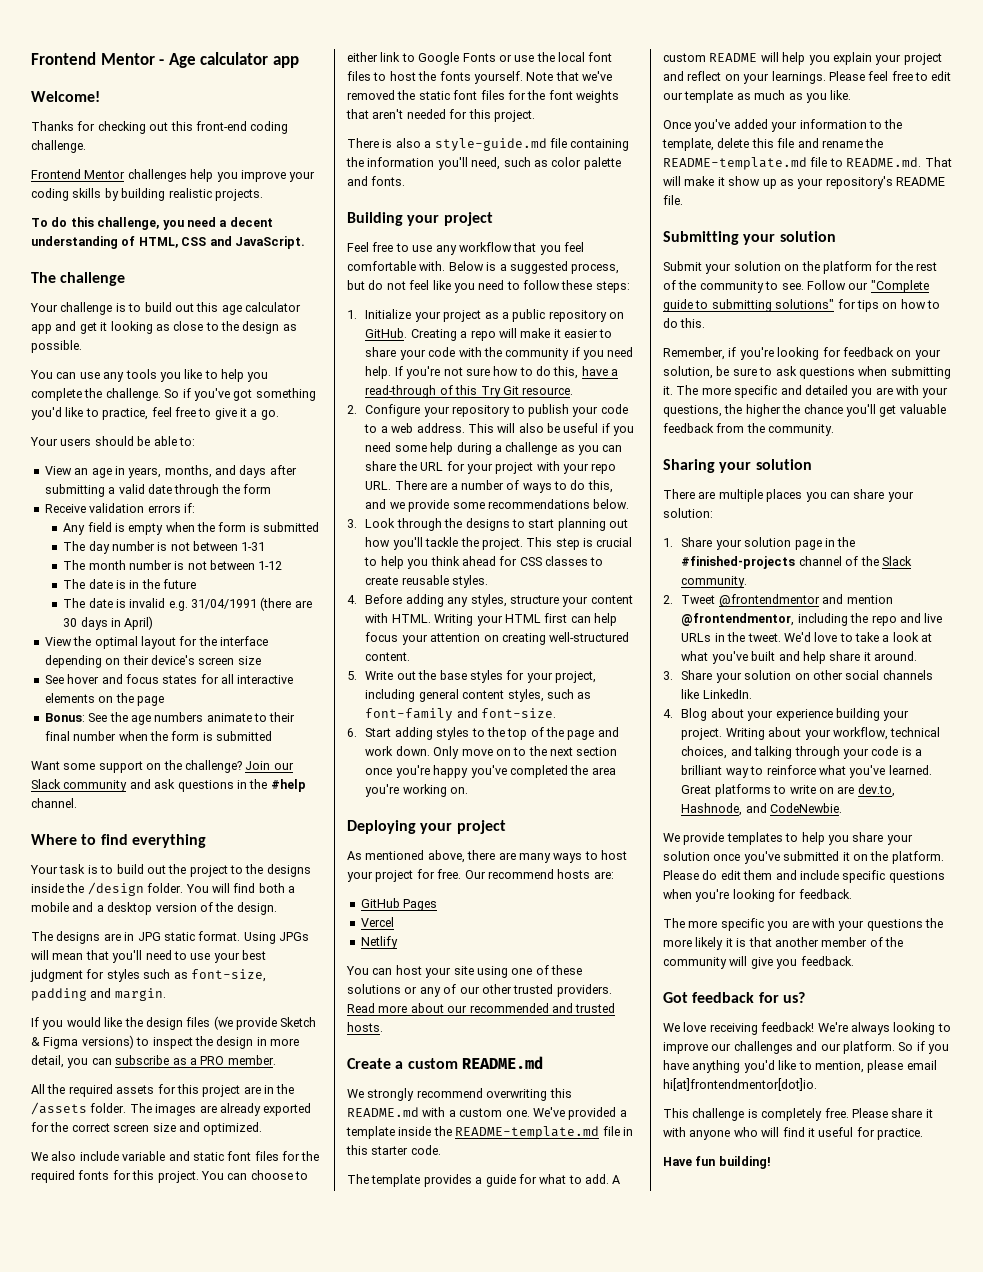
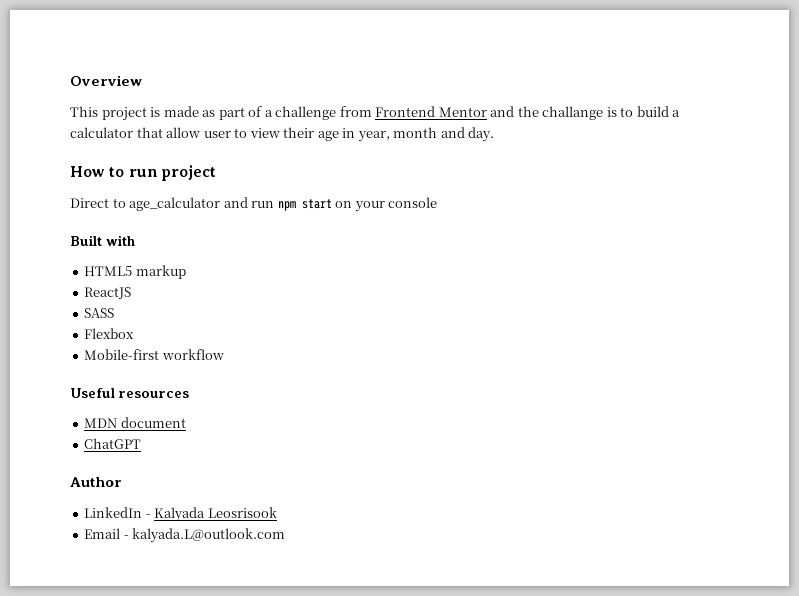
[31,52,299,68] [31,91,100,102] [31,121,289,134] [31,140,86,153] [31,169,316,182] [31,188,263,201] [31,217,273,230] [31,236,305,249] [31,272,126,286] [30,302,301,315] [31,321,297,334] [31,340,82,353] [30,369,269,382] [31,388,316,401] [31,407,279,420] [30,436,195,446] [44,465,297,478] [44,484,271,497] [44,503,195,513] [63,522,320,535] [63,541,266,554] [63,560,283,570] [63,579,197,589] [63,597,312,611] [63,616,154,630] [44,636,268,649] [44,655,261,668] [44,674,294,684] [44,693,164,706] [44,712,296,725] [44,731,272,741] [31,760,294,773] [31,779,306,792] [31,798,77,808] [31,834,206,848] [30,864,311,877] [31,882,295,896] [31,902,277,915] [31,931,309,944] [31,950,266,963] [30,969,266,982] [31,988,166,1001] [31,1016,317,1030] [31,1035,299,1049] [31,1055,276,1068] [31,1084,295,1097] [31,1102,312,1116] [31,1122,263,1135] [31,1151,320,1161] [31,1170,308,1183] [347,52,613,65] [347,71,612,84] [347,90,619,103] [346,109,535,122] [347,138,630,151] [346,157,621,170] [347,176,406,186] [347,212,493,226] [347,242,584,255] [347,261,620,274] [347,280,630,293] [347,309,625,322] [365,328,613,341] [365,347,634,360] [365,366,619,379] [365,385,574,398] [347,404,628,417] [364,423,635,436] [365,442,623,455] [365,461,617,474] [365,480,613,493] [365,499,630,512] [347,518,629,531] [365,537,633,550] [364,556,604,569] [365,575,489,588] [347,594,633,607] [365,613,618,626] [365,632,630,645] [365,652,411,661] [347,670,597,683] [365,689,592,702] [365,708,557,721] [347,727,619,740] [365,746,618,759] [365,765,616,778] [365,784,469,797] [347,820,506,834] [347,850,627,863] [347,869,614,882] [360,898,438,911] [360,917,394,927] [360,936,398,949] [346,965,582,978] [347,984,612,997] [347,1003,616,1013] [347,1022,383,1032] [347,1056,543,1069] [347,1088,572,1101] [347,1107,627,1120] [346,1126,633,1139] [346,1145,441,1155] [347,1174,621,1187] [663,52,942,65] [663,71,952,84] [663,90,852,103] [663,119,903,132] [662,138,884,151] [663,157,952,170] [663,176,945,189] [663,195,683,205] [663,231,836,245] [663,261,937,274] [663,280,929,293] [663,299,940,312] [663,318,706,328] [663,347,941,360] [663,366,951,379] [663,385,949,398] [663,404,946,417] [663,423,835,436] [663,459,812,473] [663,489,914,502] [663,508,713,518] [663,537,856,550] [681,556,912,569] [681,576,748,588] [663,594,893,607] [681,613,943,626] [681,632,933,642] [681,651,918,664] [663,670,933,683] [681,689,752,699] [663,708,910,721] [681,727,941,740] [681,746,923,759] [681,765,932,778] [681,784,895,797] [681,803,843,816] [663,832,913,845] [663,851,944,864] [663,870,945,883] [663,889,852,902] [663,918,943,931] [663,937,903,950] [663,956,854,969] [663,992,805,1003] [663,1022,951,1035] [663,1041,949,1054] [663,1060,937,1073] [663,1078,817,1091] [663,1108,933,1121] [663,1127,923,1140] [663,1156,771,1169] Frontend Mentor - Age calculator app // Welcome! // Thanks for checking out this front-end coding challenge. // Frontend Mentor challenges help you improve your coding skills by building realistic projects. // To do this challenge, you need a decent understanding of HTML, CSS and JavaScript. // The challenge // Your challenge is to build out this age calculator app and get it looking as close to the design as possible. // You can use any tools you like to help you complete the challenge. So if you've got something you'd like to practice, feel free to give it a go. // Your users should be able to: // View an age in years, months, and days after submitting a valid date through the form // Receive validation errors if: // Any field is empty when the form is submitted // The day number is not between 1-31 // The month number is not between 1-12 // The date is in the future // The date is invalid e.g. 31/04/1991 (there are 30 days in April) // View the optimal layout for the interface depending on their device's screen size // See hover and focus states for all interactive elements on the page // Bonus: See the age numbers animate to their final number when the form is submitted // Want some support on the challenge? Join our Slack community and ask questions in the #help channel. // Where to find everything // Your task is to build out the project to the designs inside the /design folder. You will find both a mobile and a desktop version of the design. // The designs are in JPG static format. Using JPGs will mean that you'll need to use your best judgment for styles such as font-size, padding and margin. // If you would like the design files (we provide Sketch & Figma versions) to inspect the design in more detail, you can subscribe as a PRO member. // All the required assets for this project are in the /assets folder. The images are already exported for the correct screen size and optimized. // We also include variable and static font files for the required fonts for this project. You can choose to either link to Google Fonts or use the local font files to host the fonts yourself. Note that we've removed the static font files for the font weights that aren't needed for this project. // There is also a style-guide.md file containing the information you'll need, such as color palette and fonts. // Building your project // Feel free to use any workflow that you feel comfortable with. Below is a suggested process, but do not feel like you need to follow these steps: // 1. Initialize your project as a public repository on GitHub. Creating a repo will make it easier to share your code with the community if you need help. If you're not sure how to do this, have a read-through of this Try Git resource. // 2. Configure your repository to publish your code to a web address. This will also be useful if you need some help during a challenge as you can share the URL for your project with your repo URL. There are a number of ways to do this, and we provide some recommendations below. // 3. Look through the designs to start planning out how you'll tackle the project. This step is crucial to help you think ahead for CSS classes to create reusable styles. // 4. Before adding any styles, structure your content with HTML. Writing your HTML first can help focus your attention on creating well-structured content. // 5. Write out the base styles for your project, including general content styles, such as font-family and font-size. // 6. Start adding styles to the top of the page and work down. Only move on to the next section once you're happy you've completed the area you're working on. // Deploying your project // As mentioned above, there are many ways to host your project for free. Our recommend hosts are: // GitHub Pages // Vercel // Netlify // You can host your site using one of these solutions or any of our other trusted providers. Read more about our recommended and trusted hosts. // Create a custom README.md // We strongly recommend overwriting this README.md with a custom one. We've provided a template inside the README-template.md file in this starter code. // The template provides a guide for what to add. A custom README will help you explain your project and reflect on your learnings. Please feel free to edit our template as much as you like. // Once you've added your information to the template, delete this file and rename the README-template.md file to README.md. That will make it show up as your repository's README file. // Submitting your solution // Submit your solution on the platform for the rest of the community to see. Follow our "Complete guide to submitting solutions" for tips on how to do this. // Remember, if you're looking for feedback on your solution, be sure to ask questions when submitting it. The more specific and detailed you are with your questions, the higher the chance you'll get valuable feedback from the community. // Sharing your solution // There are multiple places you can share your solution: // 1. Share your solution page in the #finished-projects channel of the Slack community. // 2. Tweet @frontendmentor and mention @frontendmentor, including the repo and live URLs in the tweet. We'd love to take a look at what you've built and help share it around. // 3. Share your solution on other social channels like LinkedIn. // 4. Blog about your experience building your project. Writing about your workflow, technical choices, and talking through your code is a brilliant way to reinforce what you've learned. Great platforms to write on are dev.to, Hashnode, and CodeNewbie. // We provide templates to help you share your solution once you've submitted it on the platform. Please do edit them and include specific questions when you're looking for feedback. // The more specific you are with your questions the more likely it is that another member of the community will give you feedback. // Got feedback for us? // We love receiving feedback! We're always looking to improve our challenges and our platform. So if you have anything you'd like to mention, please email hi[at]frontendmentor[dot]io. // This challenge is completely free. Please share it with anyone who will find it useful for practice. // Have fun building! -> [70,75,142,86] [70,106,681,121] [70,127,495,142] [70,165,216,181] [70,197,438,212] [70,235,135,246] [84,265,186,279] [84,287,132,299] [84,308,115,318] [84,328,135,339] [84,349,224,360] [70,388,189,398] [84,417,186,428] [84,438,142,449] [70,477,122,487] [84,507,277,522] [84,528,286,543] Overview // This project is made as part of a challenge from Frontend Mentor and the challange is to build a calculator that allow user to view their age in year, month and day. // How to run project // Direct to age_calculator and run npm start on your console // Built with // HTML5 markup // ReactJS // SASS // Flexbox // Mobile-first workflow // Useful resources // MDN document // ChatGPT // Author // LinkedIn - Kalyada Leosrisook // Email - kalyada.L@outlook.com

